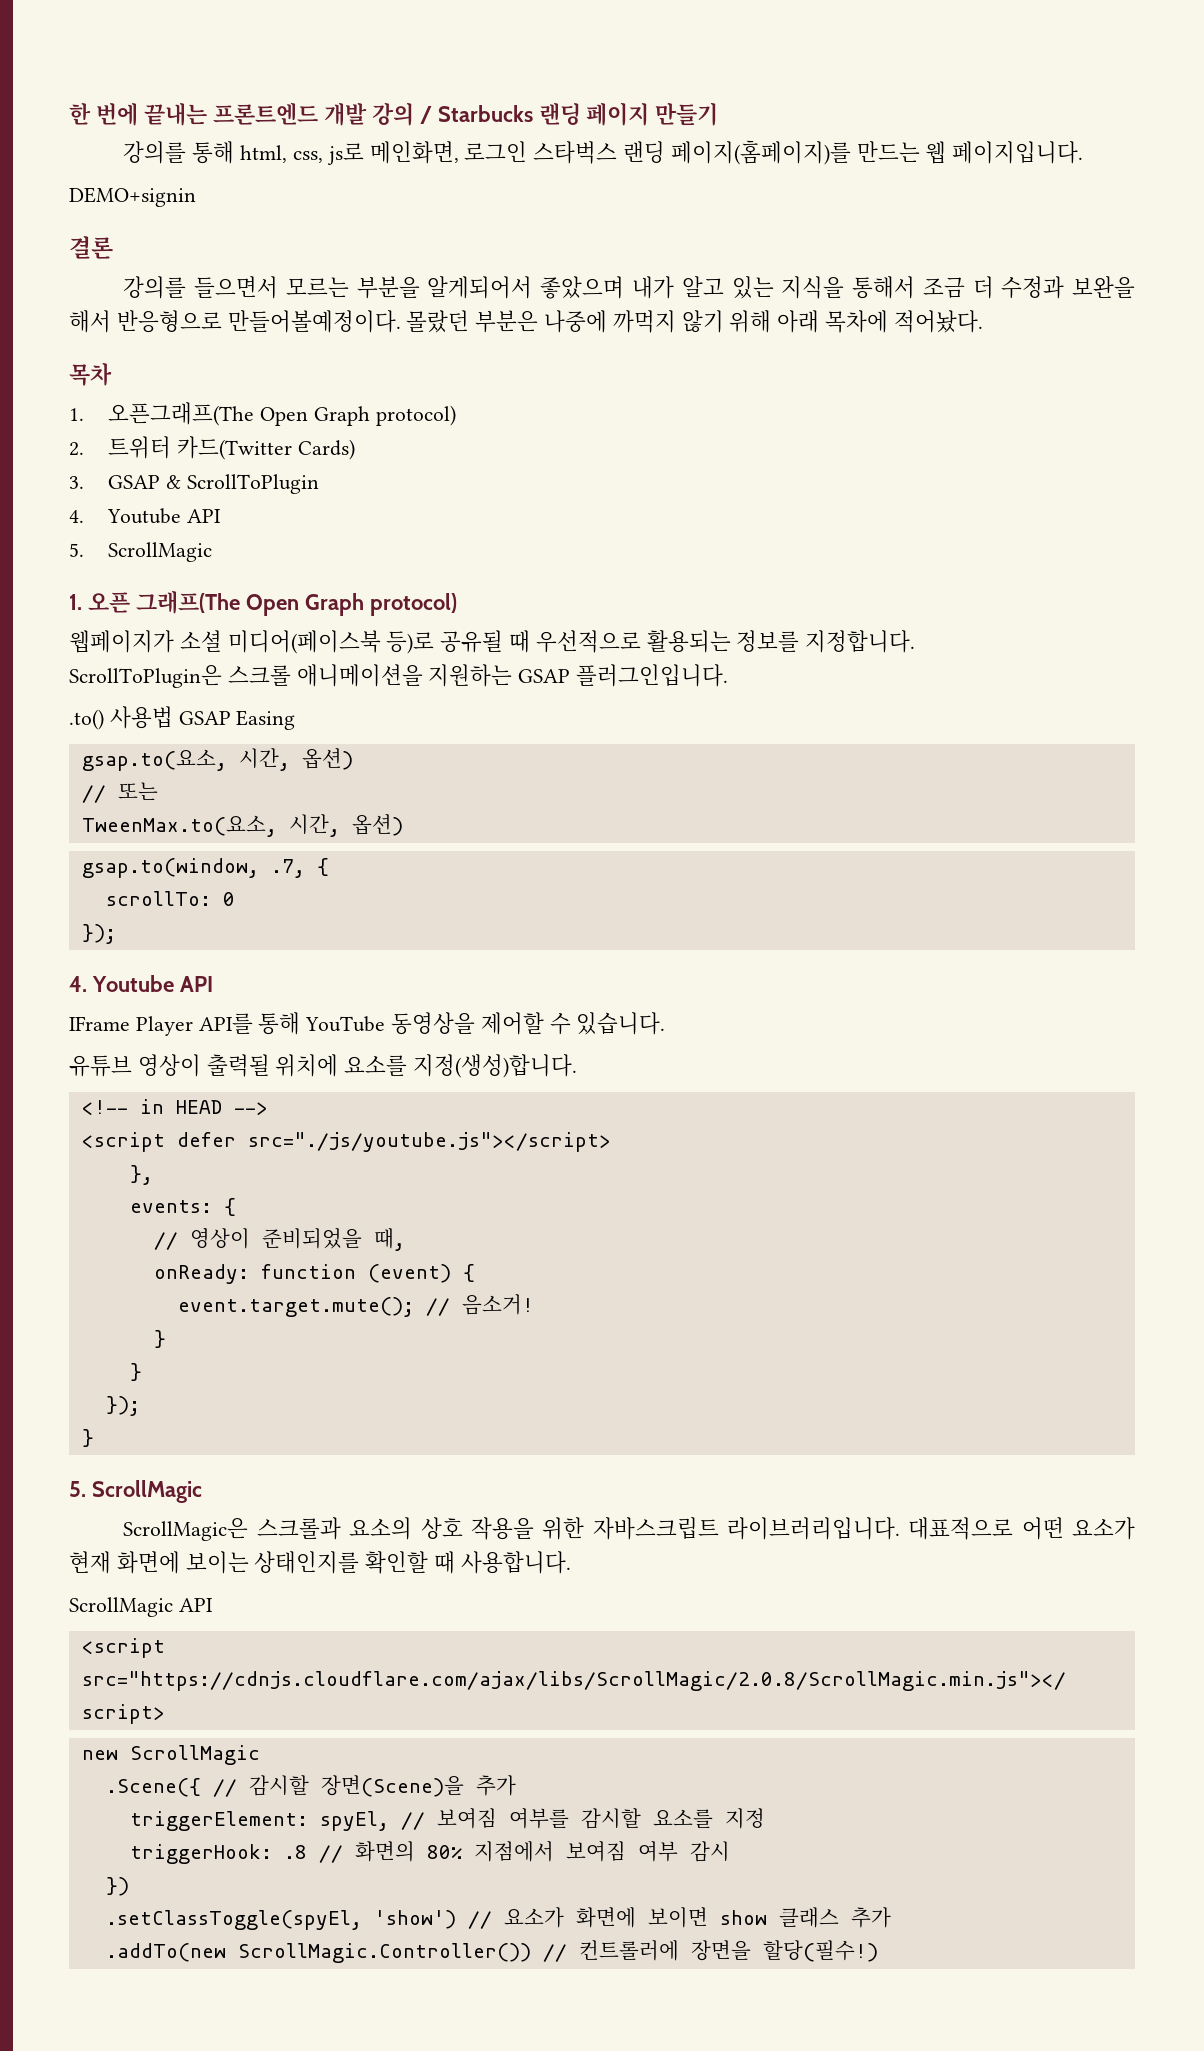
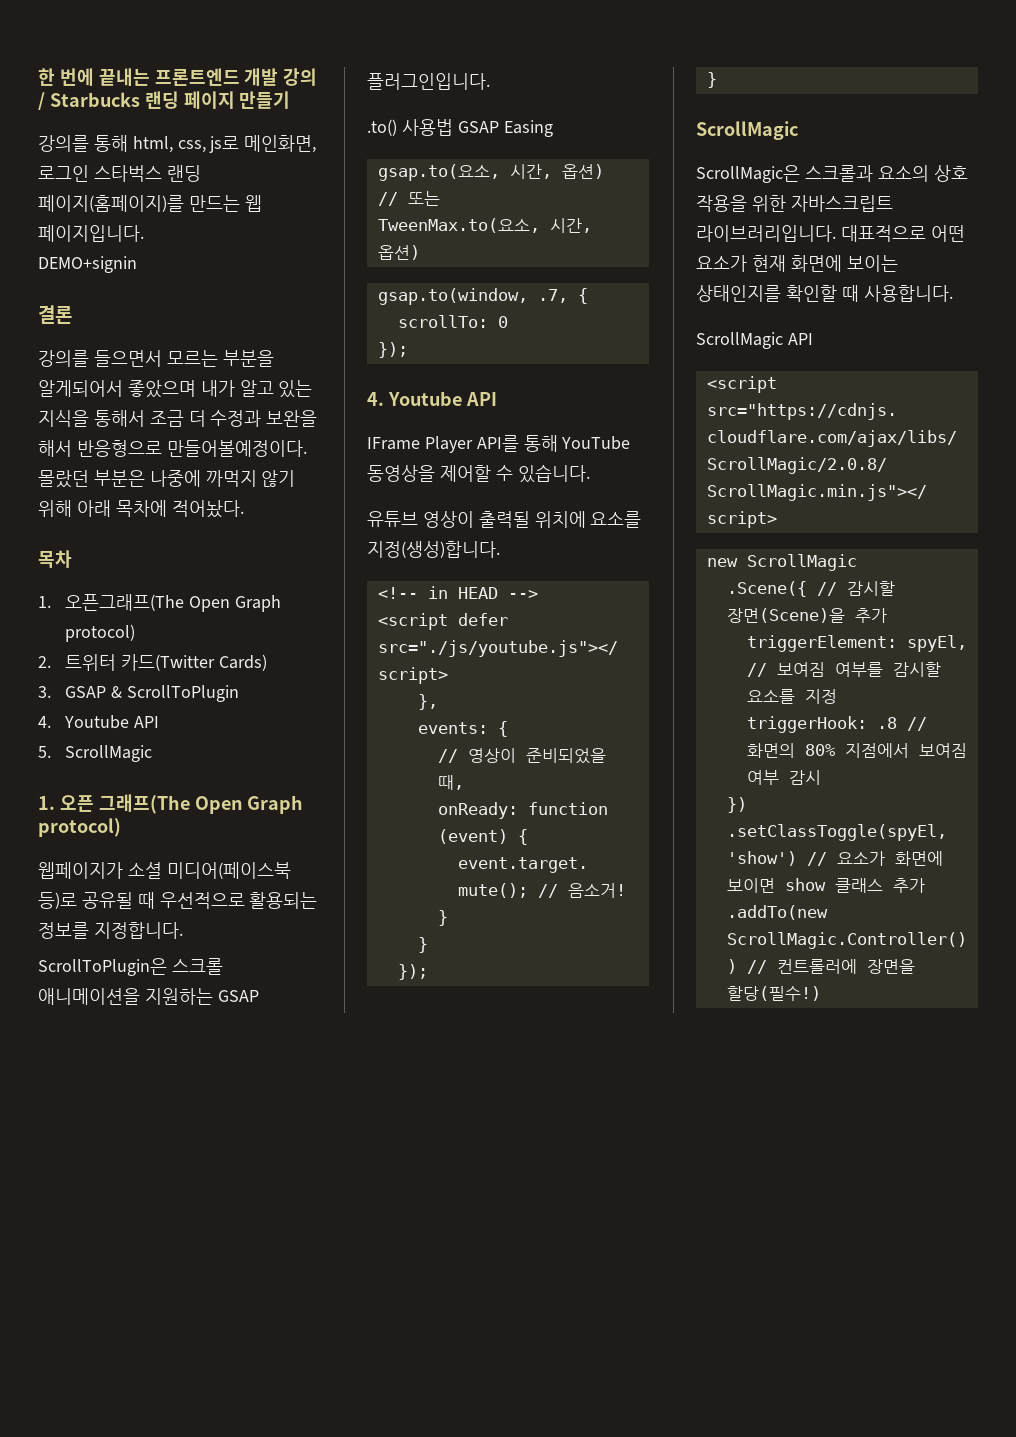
[69,1481,86,1497] 5. -> (717, 80) none

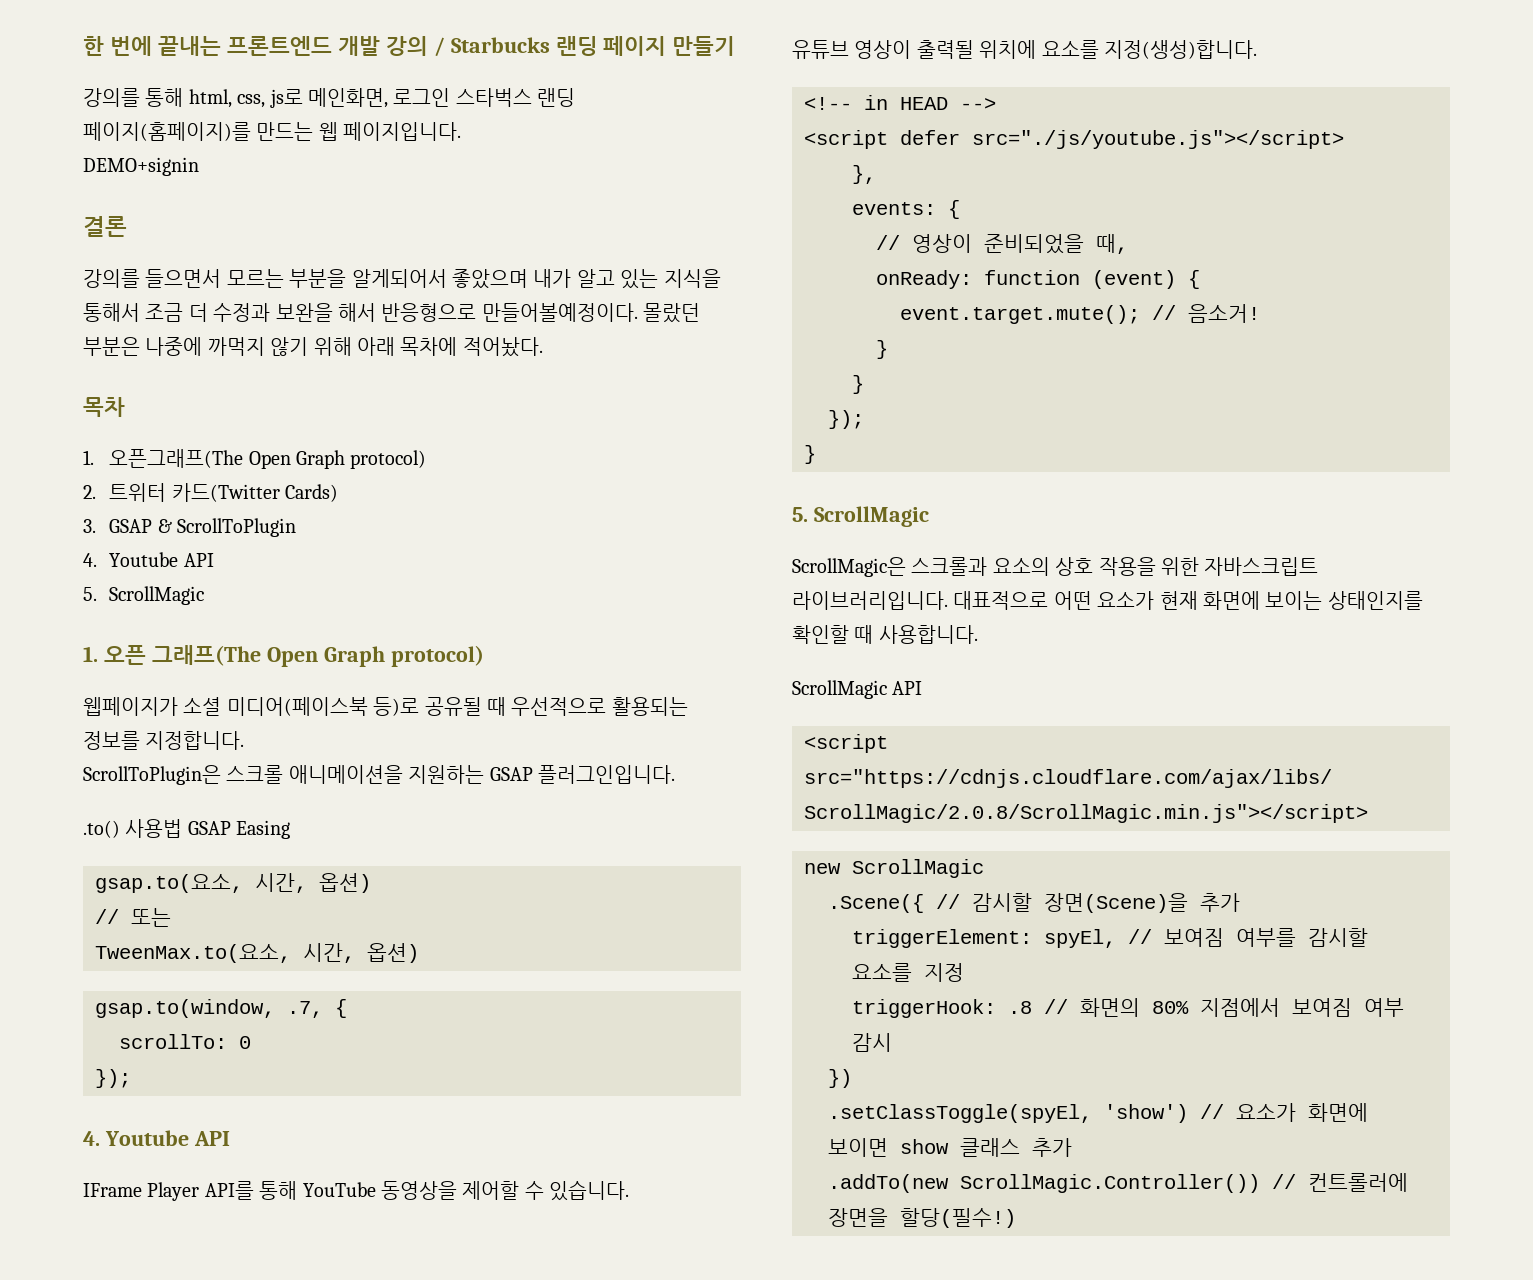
(717, 80) none -> [792,507,808,522] 5.

